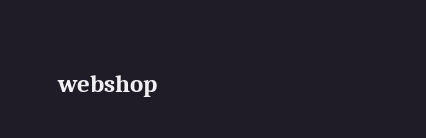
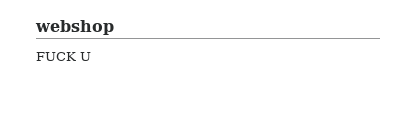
(157, 86) none -> [36,52,91,61] // FUCK U

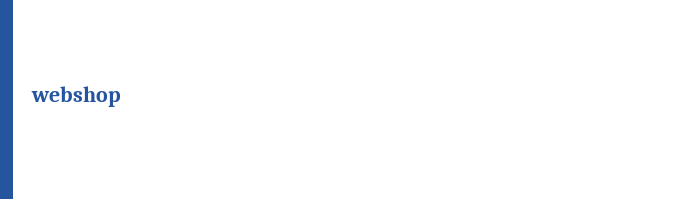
[36,52,91,61] // FUCK U -> (121, 96) none

